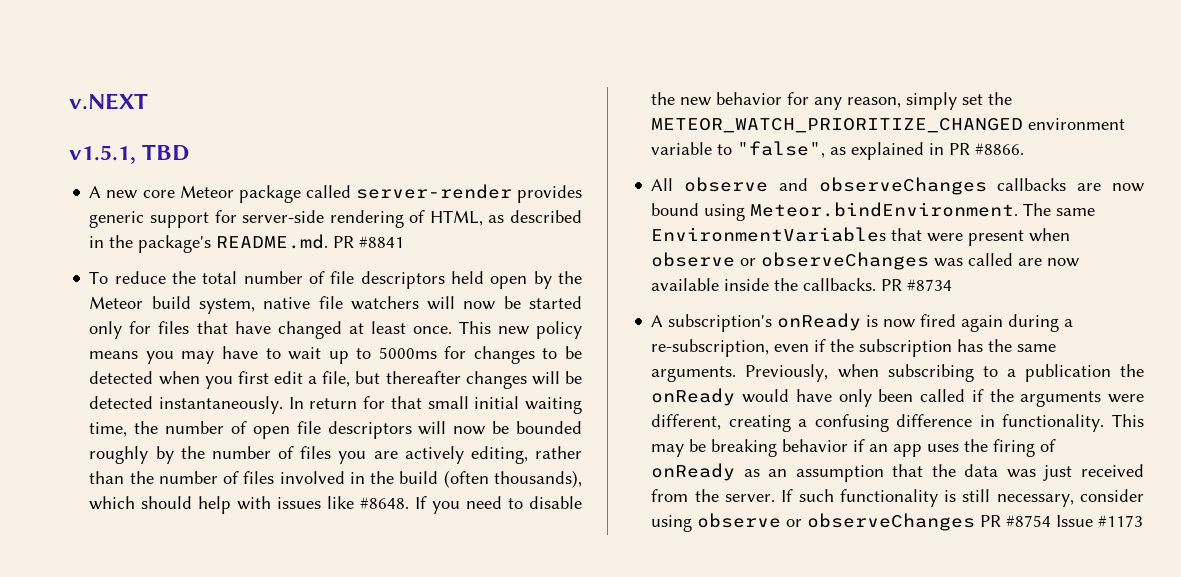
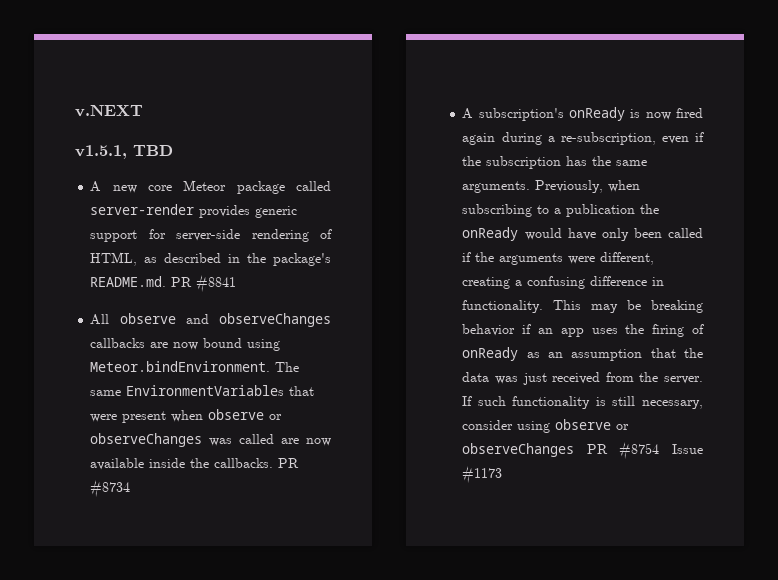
[89,271,582,289] [89,296,582,314] [89,321,582,339] [89,346,582,364] [89,371,582,389] [89,396,582,414] [89,421,582,439] [89,446,582,464] [89,470,582,488] [89,496,582,514] [651,92,1013,110] [651,118,1126,133] [651,141,1025,160] // To reduce the total number of file descriptors held open by the Meteor build system, native file watchers will now be started only for files that have changed at least once. This new policy means you may have to wait up to 5000ms for changes to be detected when you first edit a file, but thereafter changes will be detected instantaneously. In return for that small initial waiting time, the number of open file descriptors will now be bounded roughly by the number of files you are actively editing, rather than the number of files involved in the build (often thousands), which should help with issues like #8648. If you need to disable the new behavior for any reason, simply set the METEOR_WATCH_PRIORITIZE_CHANGED environment variable to "false", as explained in PR #8866. -> (237, 284) none

